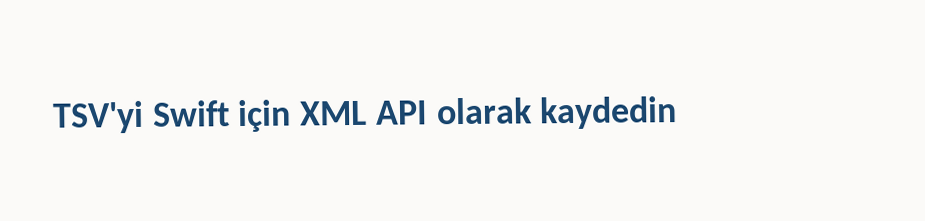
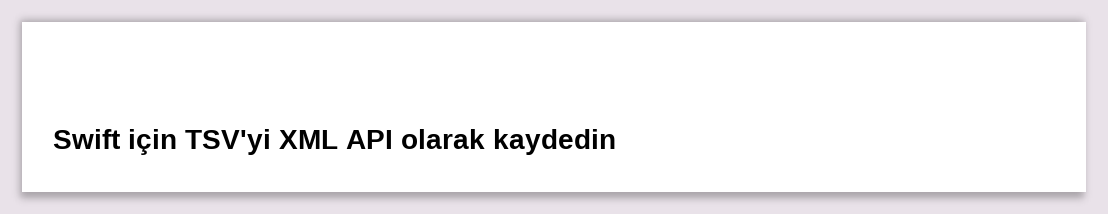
[52,100,144,134] TSV'yi -> (53, 139) none
(292, 116) none -> [185,129,271,155] TSV'yi

